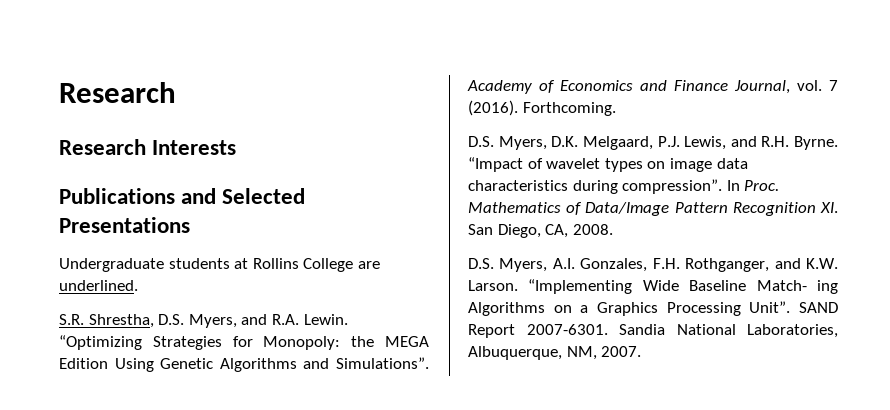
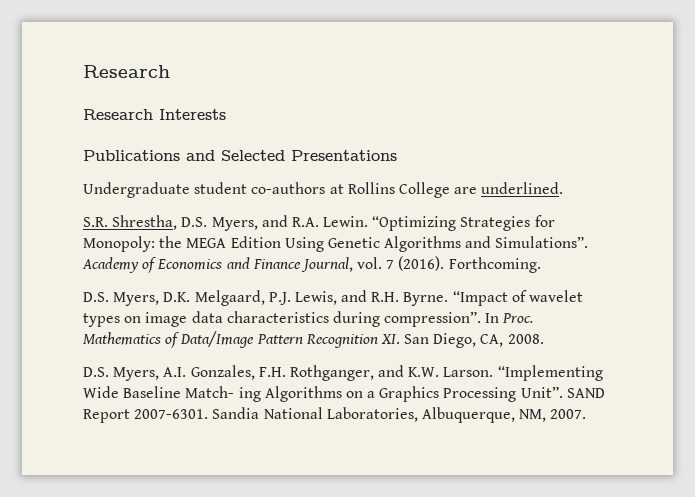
[168,258,230,269] students -> [194,182,326,194] student co-authors

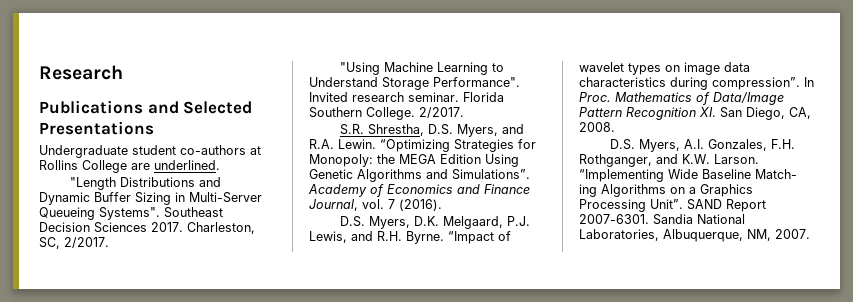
[83,65,170,78] [83,109,226,120] Research // Research Interests -> [39,65,123,80] Research
(564, 188) none -> [70,177,222,190] [39,192,262,205] [39,207,223,220] [39,222,255,234] [39,237,109,249] [340,62,505,75] [309,77,520,90] [309,92,504,102] [309,107,464,120] // "Length Distributions and Dynamic Buffer Sizing in Multi-Server Queueing Systems". Southeast Decision Sciences 2017. Charleston, SC, 2/2017. // "Using Machine Learning to Understand Storage Performance". Invited research seminar. Florida Southern College. 2/2017.
[448,257,541,273] Forthcoming. -> (442, 205) none

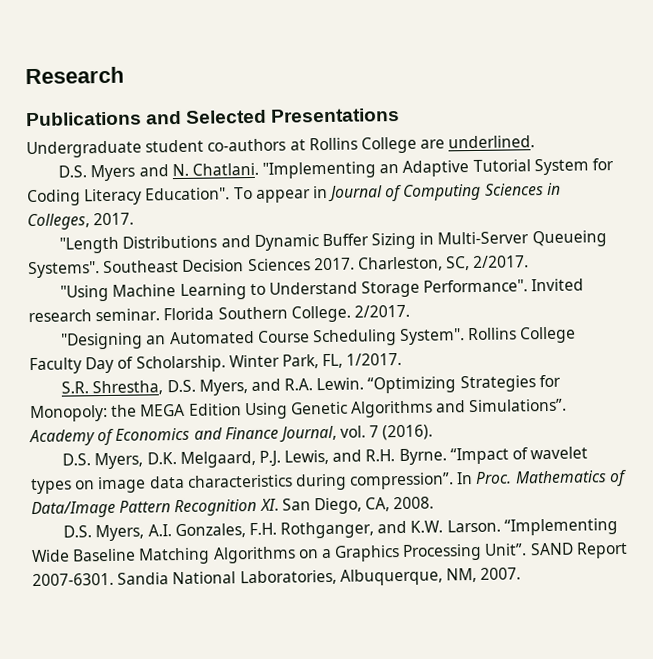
(220, 165) none -> [58,158,615,182] [27,182,561,207] [27,212,135,231] // D.S. Myers and N. Chatlani. "Implementing an Adaptive Tutorial System for Coding Literacy Education". To appear in Journal of Computing Sciences in Colleges, 2017.
(464, 112) none -> [61,326,577,350] [29,352,403,375] // "Designing an Automated Course Scheduling System". Rollins College Faculty Day of Scholarship. Winter Park, FL, 1/2017.
[755,169,797,179] [579,184,597,197] Match- ing -> [138,547,211,565] Matching

